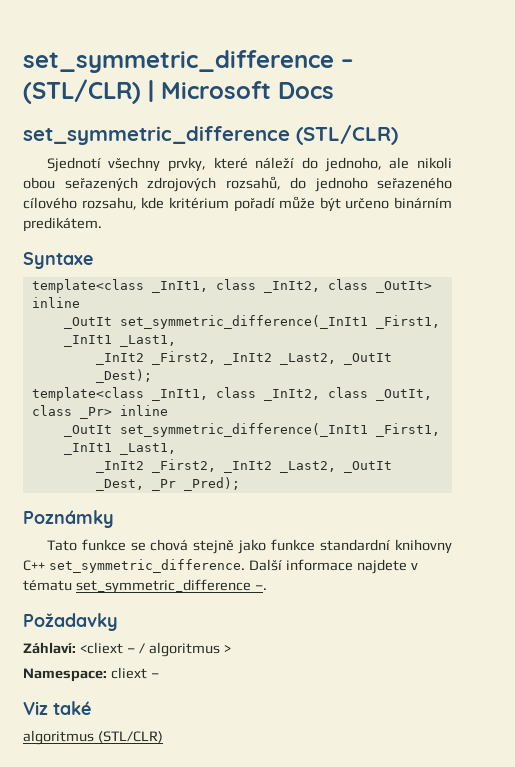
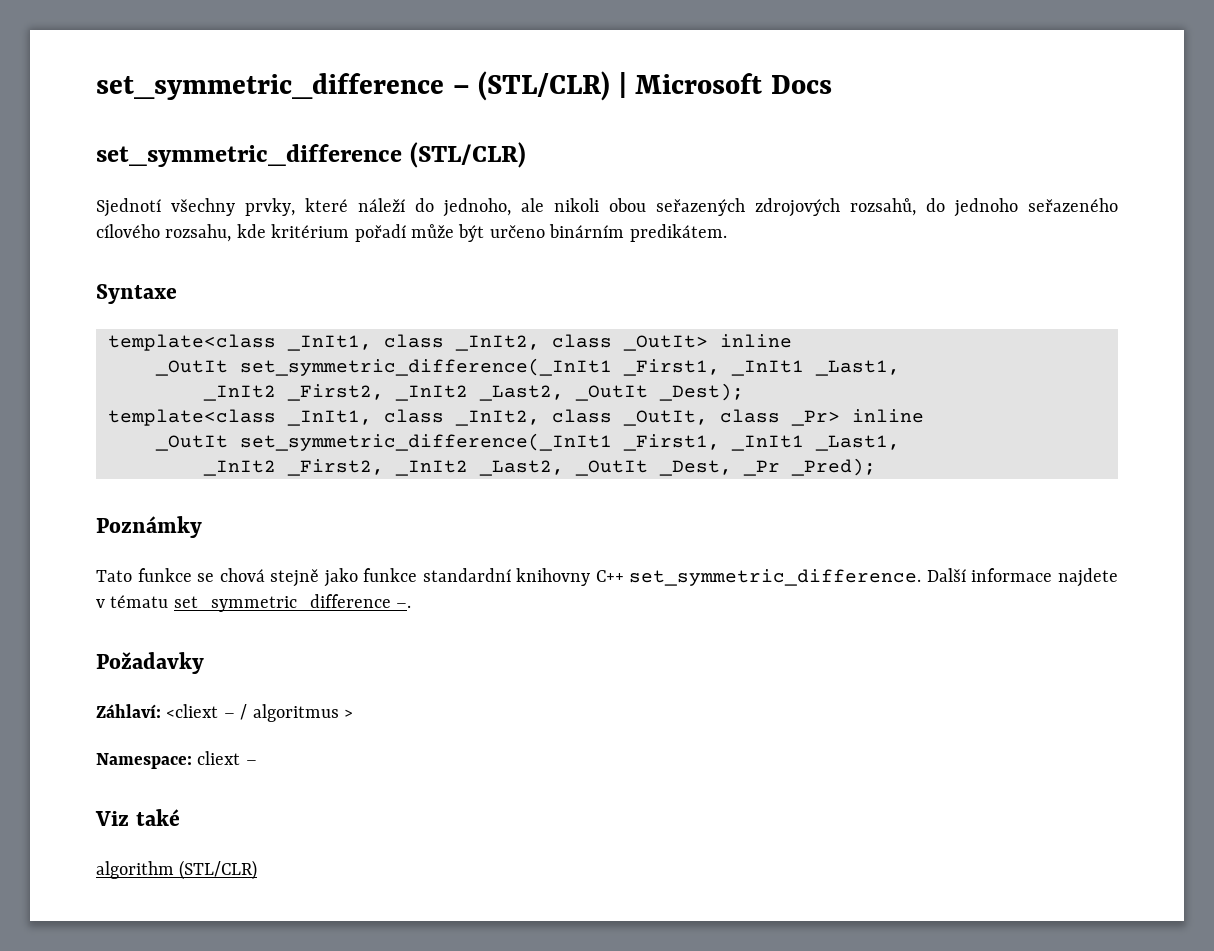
[23,730,94,745] algoritmus -> [96,861,174,879] algorithm

